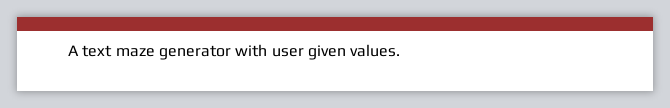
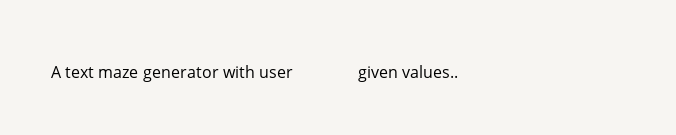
[350,44,401,57] values. -> [402,65,459,78] values..

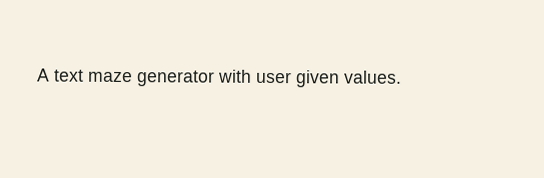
[402,65,459,78] values.. -> [344,70,402,84] values.

